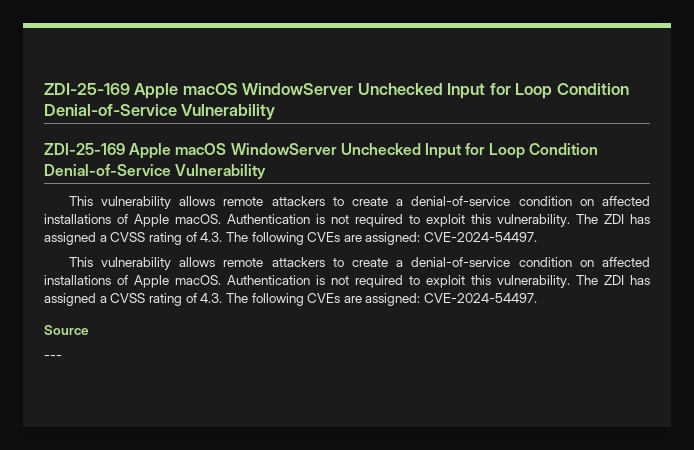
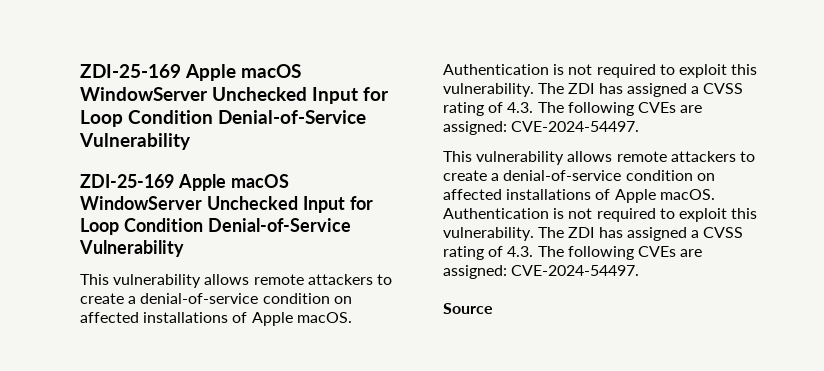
[44,355,62,360] // --- -> (493, 308) none

